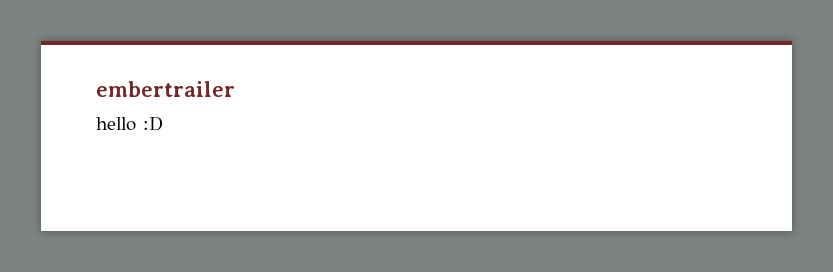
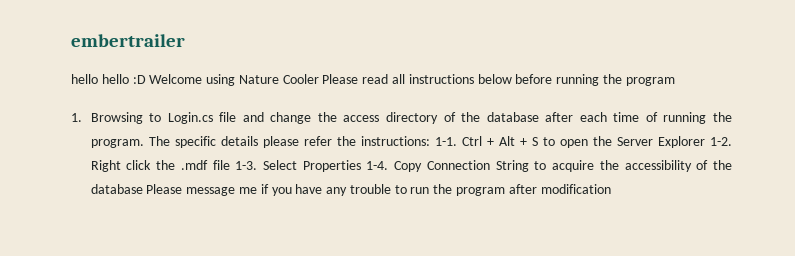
[143,116,163,131] :D -> [101,74,675,86] [71,112,733,124] [90,136,732,148] [90,160,733,172] [90,184,611,196] hello :D Welcome using Nature Cooler Please read all instructions below before running the program // 1. Browsing to Login.cs file and change the access directory of the database after each time of running the program. The specific details please refer the instructions: 1-1. Ctrl + Alt + S to open the Server Explorer 1-2. Right click the .mdf file 1-3. Select Properties 1-4. Copy Connection String to acquire the accessibility of the database Please message me if you have any trouble to run the program after modification

